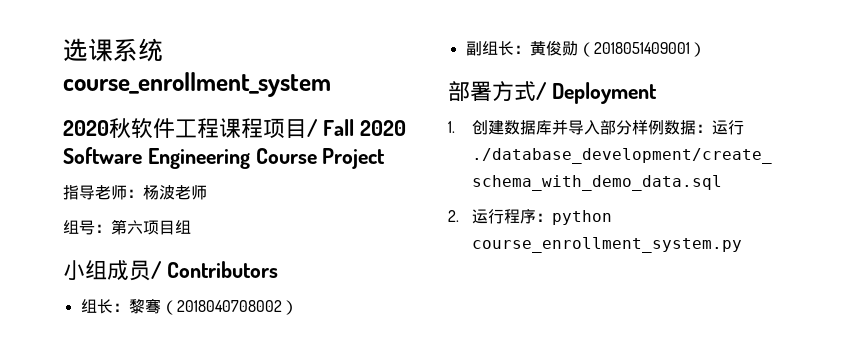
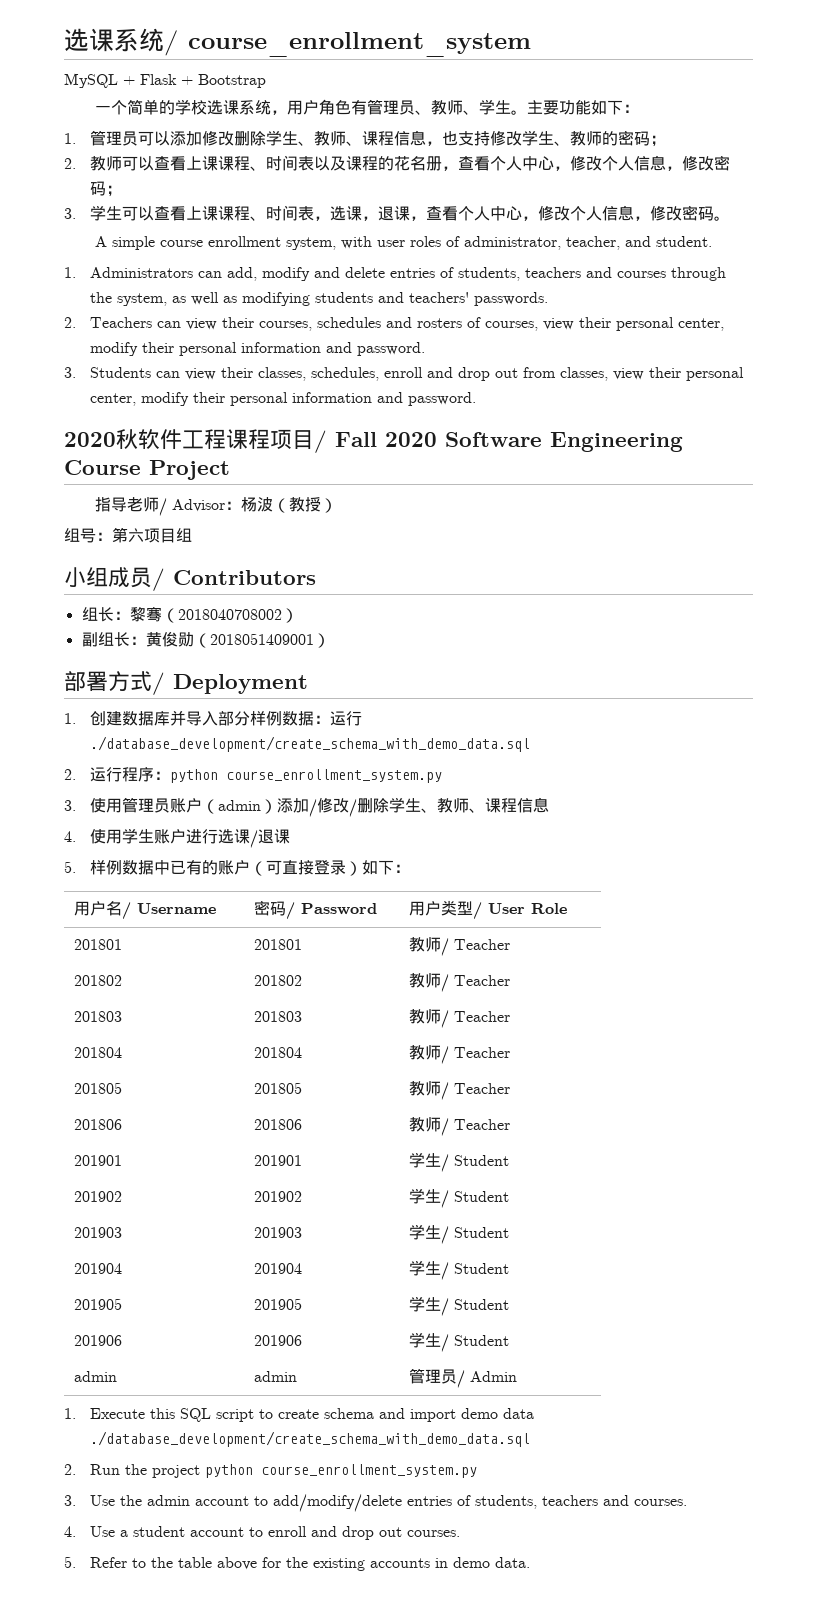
[63,38,163,62] 选课系统 -> [64,28,178,56] 选课系统/
(331, 84) none -> [64,73,266,88] [95,99,640,115] [64,130,667,147] [64,155,731,171] [90,181,123,197] [64,205,731,221] [95,236,713,250] [64,267,727,281] [90,292,549,306] [64,317,725,331] [90,342,426,356] [64,367,745,381] [90,392,477,406] // MySQL + Flask + Bootstrap // 一个简单的学校选课系统，用户角色有管理员、教师、学生。主要功能如下： // 1.管理员可以添加修改删除学生、教师、课程信息，也支持修改学生、教师的密码； // 2.教师可以查看上课课程、时间表以及课程的花名册，查看个人中心，修改个人信息，修改密码； // 3.学生可以查看上课课程、时间表，选课，退课，查看个人中心，修改个人信息，修改密码。 // A simple course enrollment system, with user roles of administrator, teacher, and student. // 1. Administrators can add, modify and delete entries of students, teachers and courses through the system, as well as modifying students and teachers' passwords. // 2. Teachers can view their courses, schedules and rosters of courses, view their personal center, modify their personal information and password. // 3. Students can view their classes, schedules, enroll and drop out from classes, view their personal center, modify their personal information and password.
[127,185,207,200] ：杨波老师 -> [159,497,338,516] / Advisor：杨波（教授）
(742, 245) none -> [64,797,550,817] [64,828,291,848] [64,860,411,876] [74,901,217,920] [254,900,378,920] [409,900,568,920] [74,939,123,950] [254,939,303,950] [409,937,511,956] [74,975,123,986] [254,975,303,986] [409,973,511,992] [74,1011,123,1022] [254,1011,303,1022] [409,1009,511,1028] [74,1047,123,1058] [254,1047,303,1058] [409,1045,511,1064] [74,1082,123,1094] [254,1082,303,1094] [409,1081,511,1100] [74,1119,123,1130] [254,1119,303,1130] [409,1117,511,1136] [74,1155,123,1166] [254,1155,303,1166] [409,1152,510,1172] [74,1191,123,1202] [254,1191,303,1202] [409,1188,510,1208] [74,1227,123,1238] [254,1227,303,1238] [409,1224,510,1244] [74,1263,123,1274] [254,1263,303,1274] [409,1260,510,1280] [74,1298,123,1310] [254,1298,303,1310] [409,1296,510,1316] [74,1335,123,1346] [254,1335,303,1346] [409,1332,510,1352] [74,1371,118,1382] [254,1371,298,1382] [409,1368,518,1388] [64,1408,535,1422] [90,1431,531,1447] [64,1464,478,1478] [64,1494,688,1512] [64,1526,461,1540] [64,1556,531,1571] // 3.使用管理员账户（admin）添加/修改/删除学生、教师、课程信息 // 4.使用学生账户进行选课/退课 // 5.样例数据中已有的账户（可直接登录）如下： // 用户名/ Username | 密码/ Password | 用户类型/ User Role // 201801 | 201801 | 教师/ Teacher // 201802 | 201802 | 教师/ Teacher // 201803 | 201803 | 教师/ Teacher // 201804 | 201804 | 教师/ Teacher // 201805 | 201805 | 教师/ Teacher // 201806 | 201806 | 教师/ Teacher // 201901 | 201901 | 学生/ Student // 201902 | 201902 | 学生/ Student // 201903 | 201903 | 学生/ Student // 201904 | 201904 | 学生/ Student // 201905 | 201905 | 学生/ Student // 201906 | 201906 | 学生/ Student // admin | admin | 管理员/ Admin // 1. Execute this SQL script to create schema and import demo data ./database_development/create_schema_with_demo_data.sql // 2. Run the project python course_enrollment_system.py // 3. Use the admin account to add/modify/delete entries of students, teachers and courses. // 4. Use a student account to enroll and drop out courses. // 5. Refer to the table above for the existing accounts in demo data.

